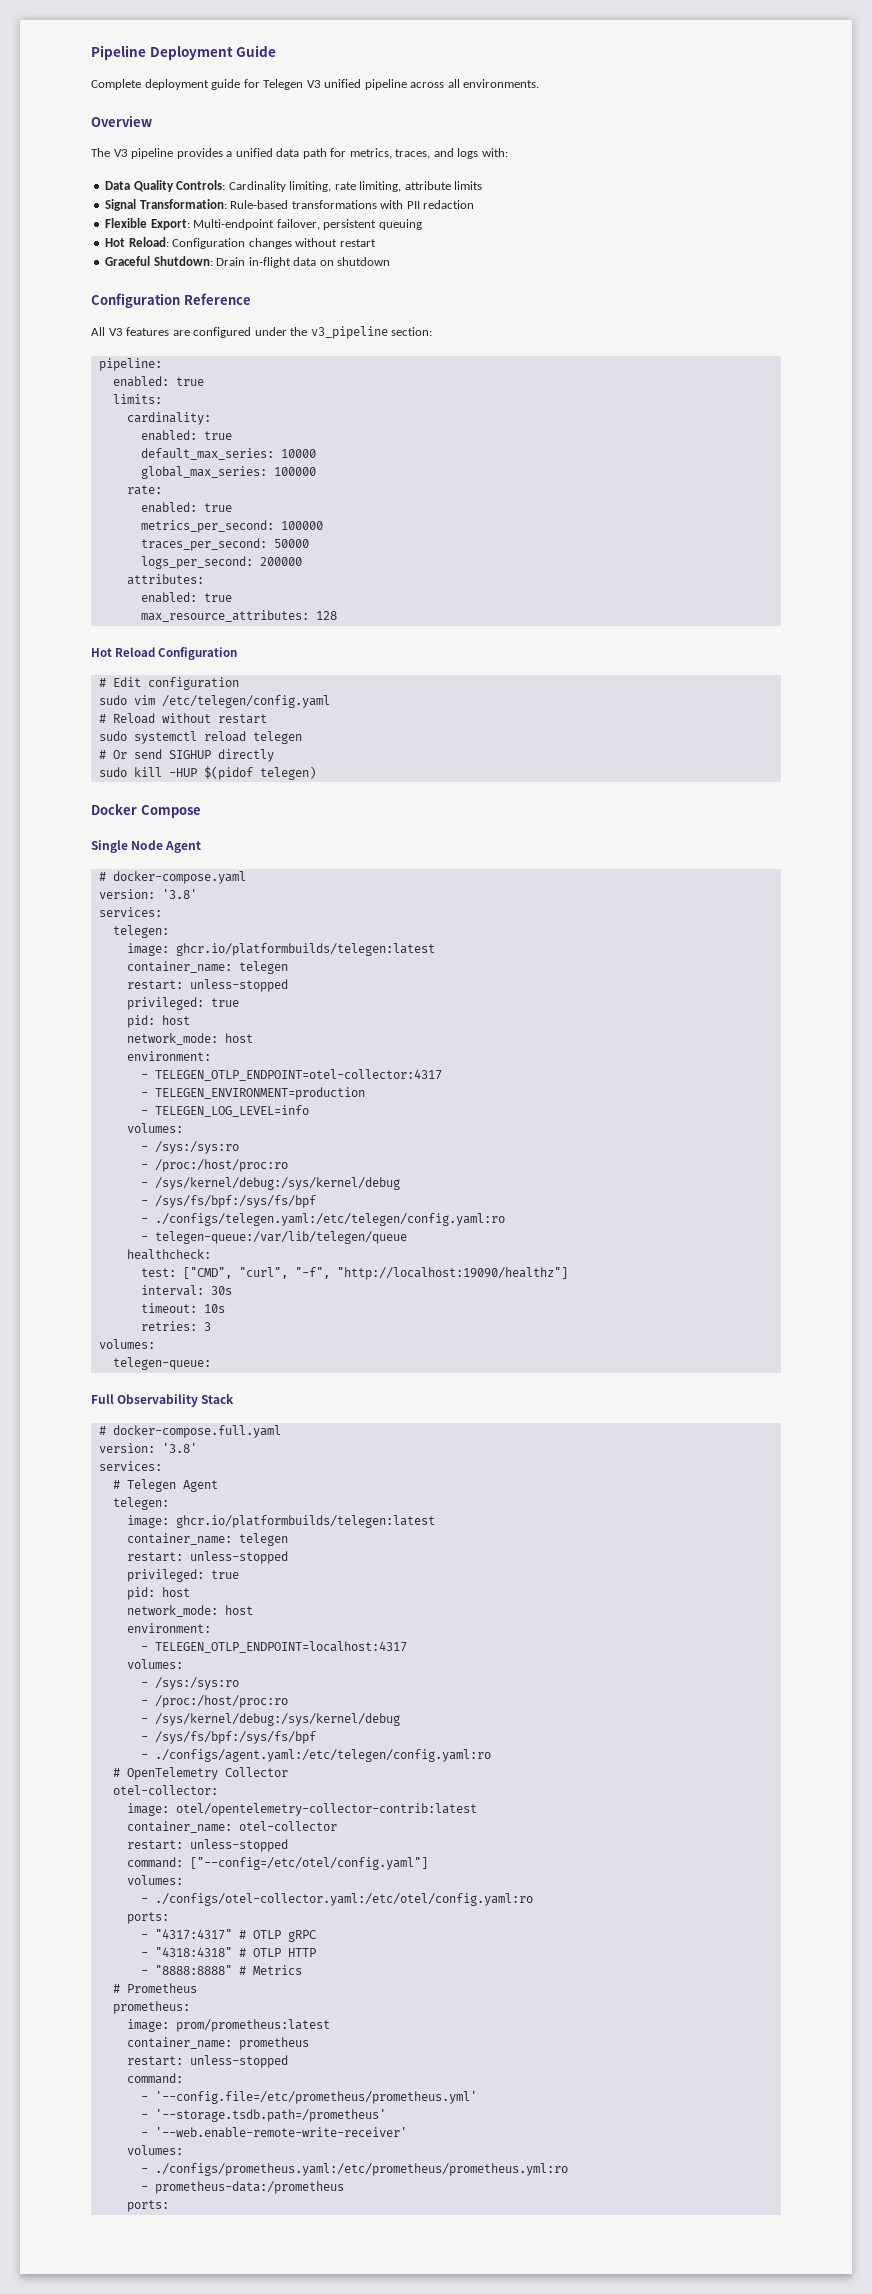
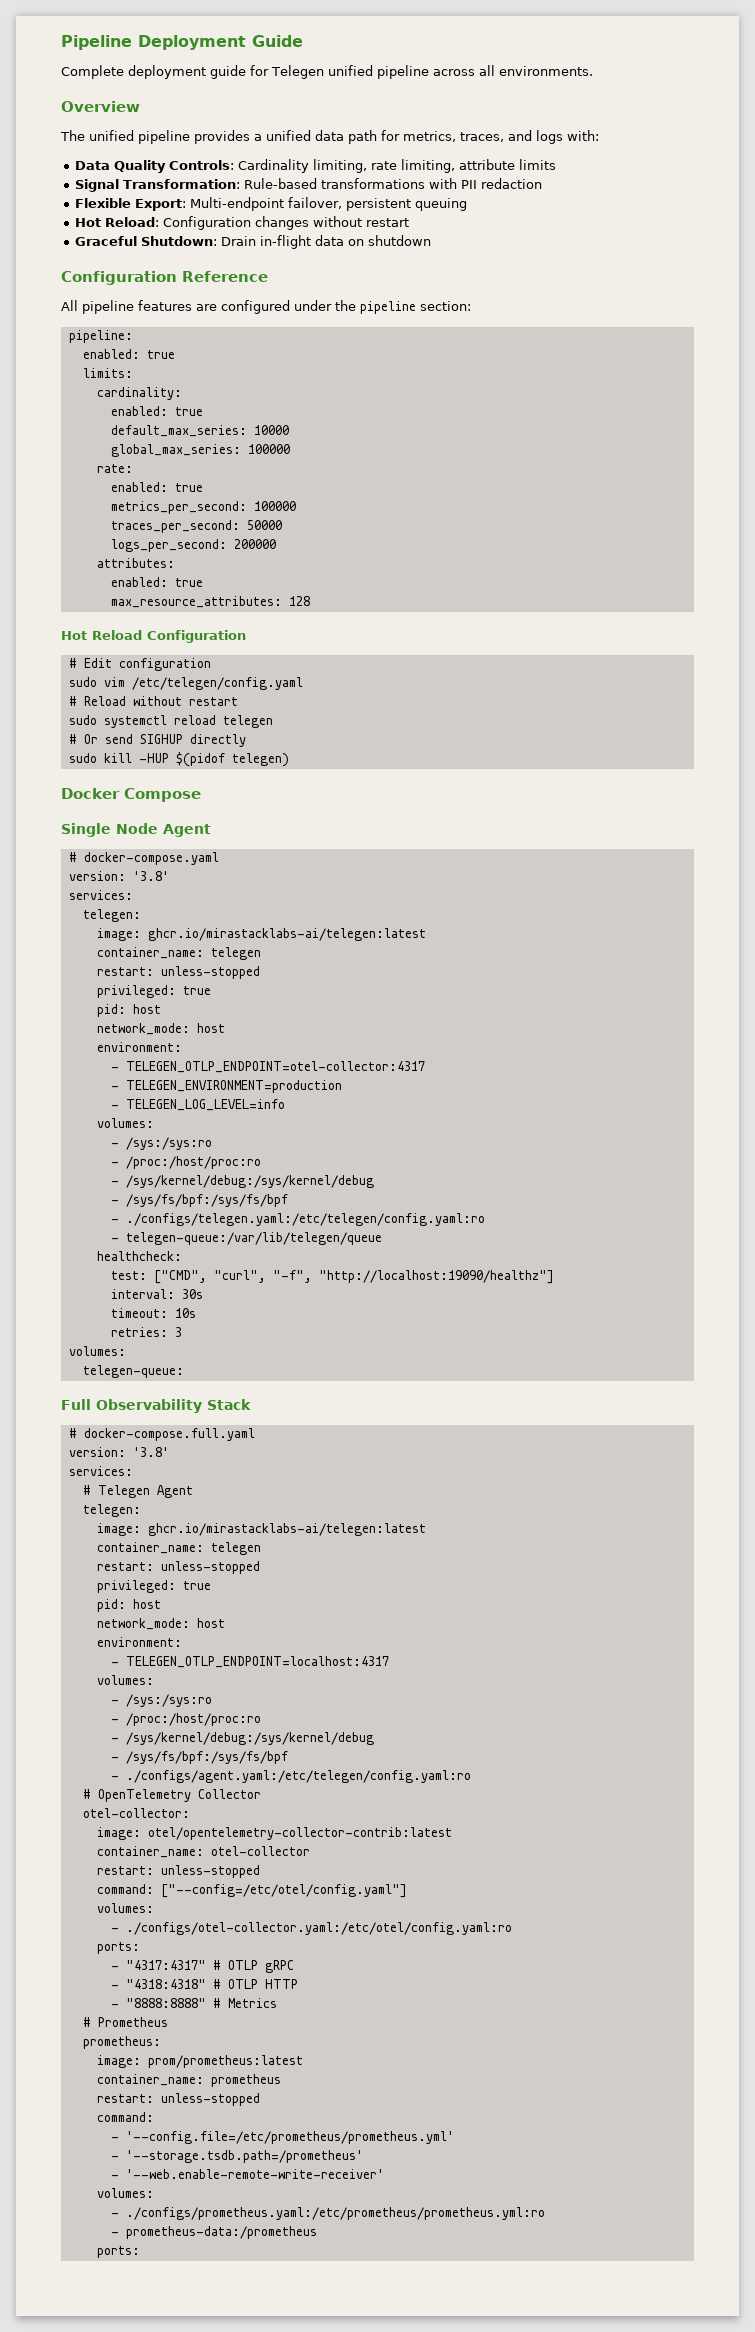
[306,80,321,88] V3 -> (324, 72) none
[113,149,128,157] V3 -> [89,130,134,141] unified
[108,328,123,336] V3 -> [82,300,134,314] pipeline
[310,326,388,339] v3_pipeline -> [360,301,416,314] pipeline
[175,943,435,956] ghcr.io/platformbuilds/telegen:latest -> [147,928,426,941] ghcr.io/mirastacklabs-ai/telegen:latest
[175,1515,435,1528] ghcr.io/platformbuilds/telegen:latest -> [147,1523,426,1536] ghcr.io/mirastacklabs-ai/telegen:latest

